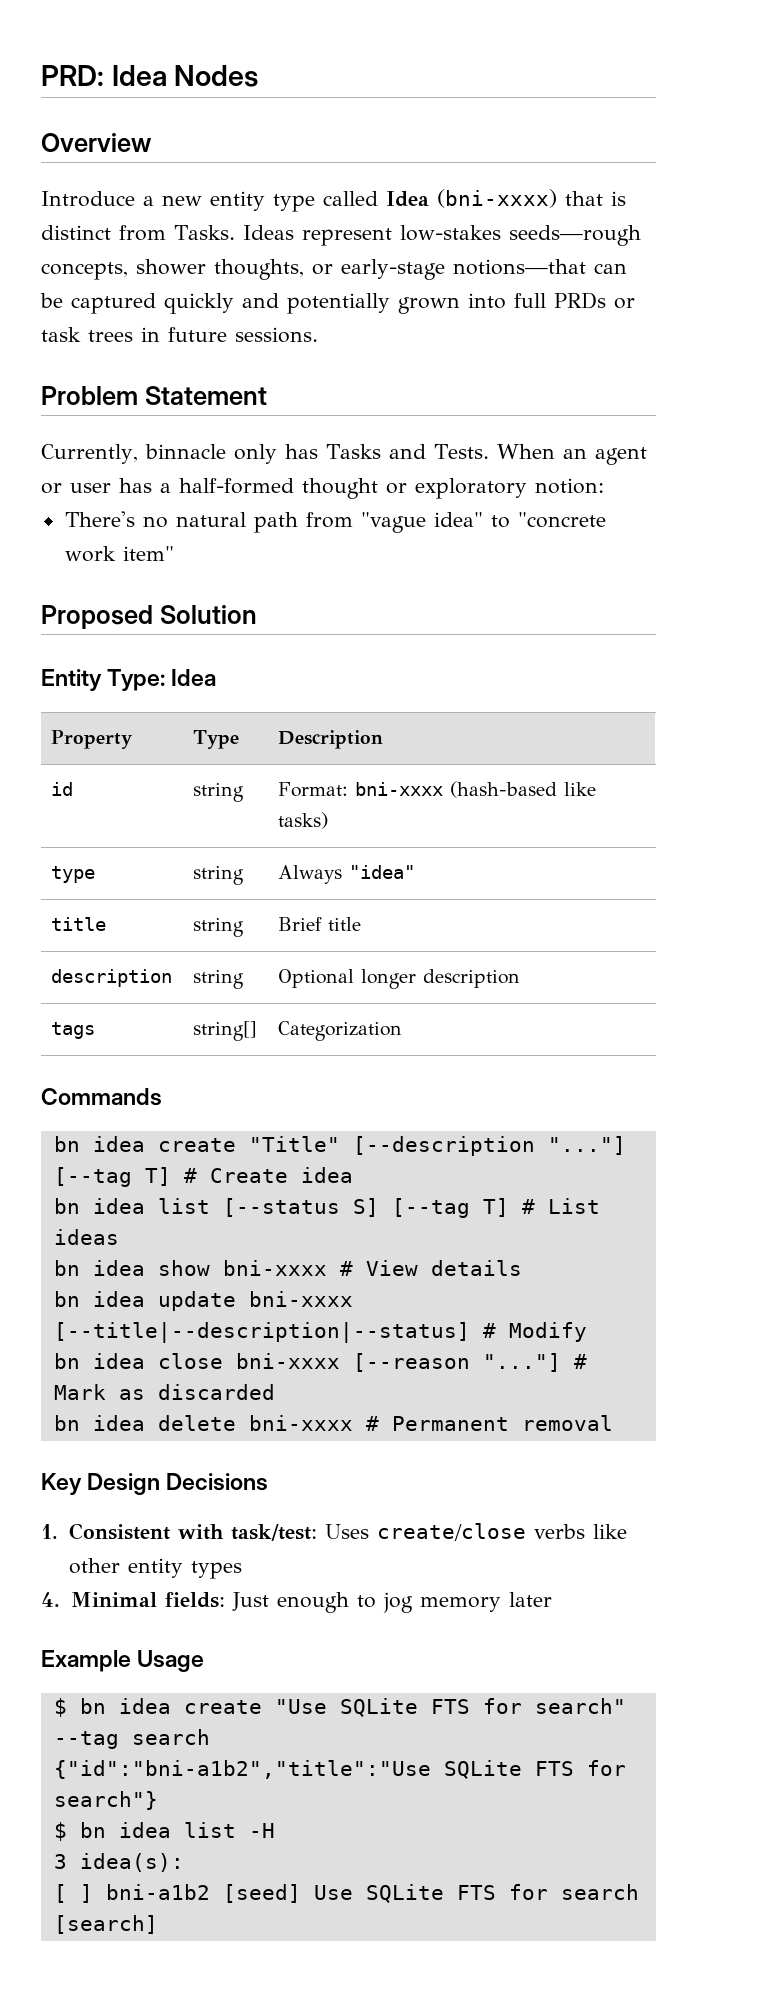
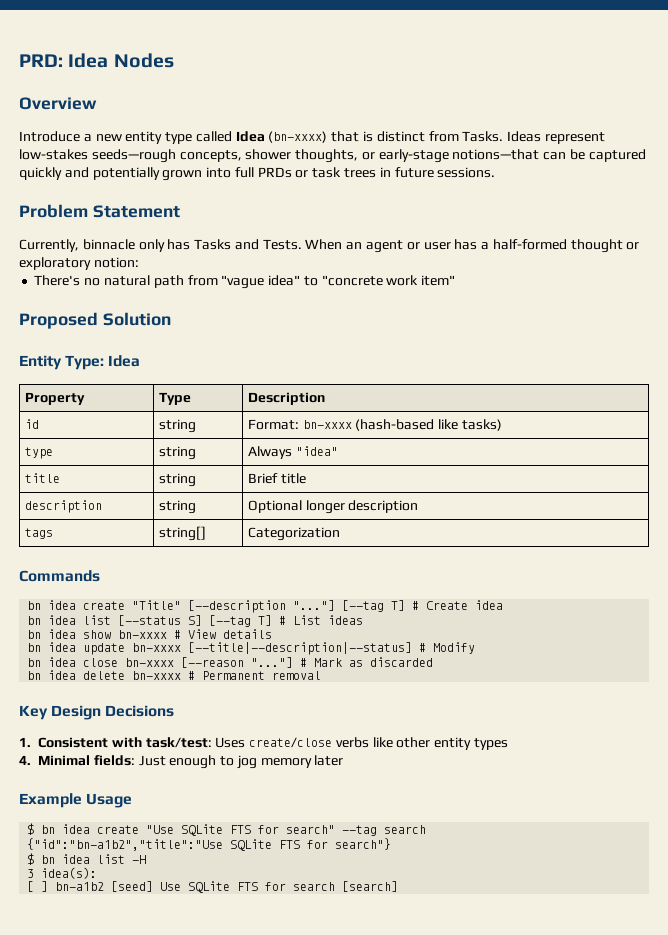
[437,189,557,208] (bni-xxxx) -> [268,131,328,143] (bn-xxxx)
[355,782,444,796] bni-xxxx -> [302,420,352,429] bn-xxxx
[222,1260,327,1276] bni-xxxx -> [118,630,168,639] bn-xxxx
[248,1291,353,1307] bni-xxxx -> [132,643,182,652] bn-xxxx
[235,1353,340,1369] bni-xxxx -> [125,658,175,667] bn-xxxx
[248,1415,353,1431] bni-xxxx -> [132,671,182,680] bn-xxxx
[53,1760,431,1779] {"id":"bni-a1b2","title":"Use -> [27,838,224,851] {"id":"bn-a1b2","title":"Use
[105,1884,210,1900] bni-a1b2 -> [55,882,105,891] bn-a1b2

